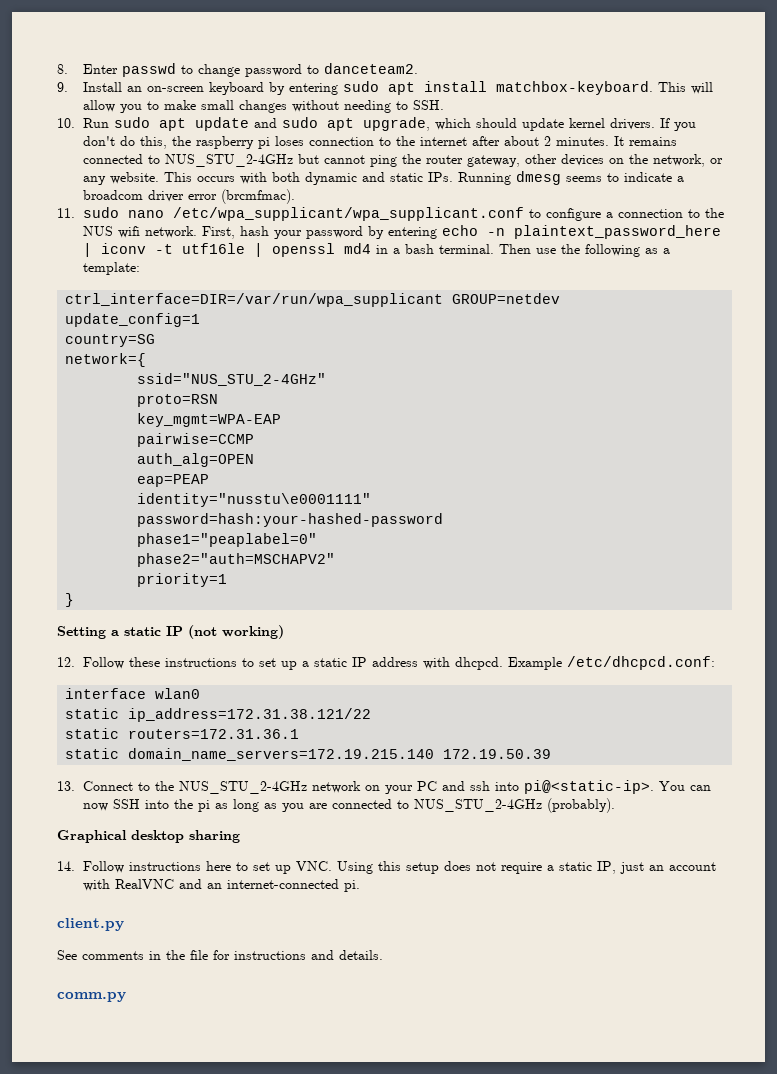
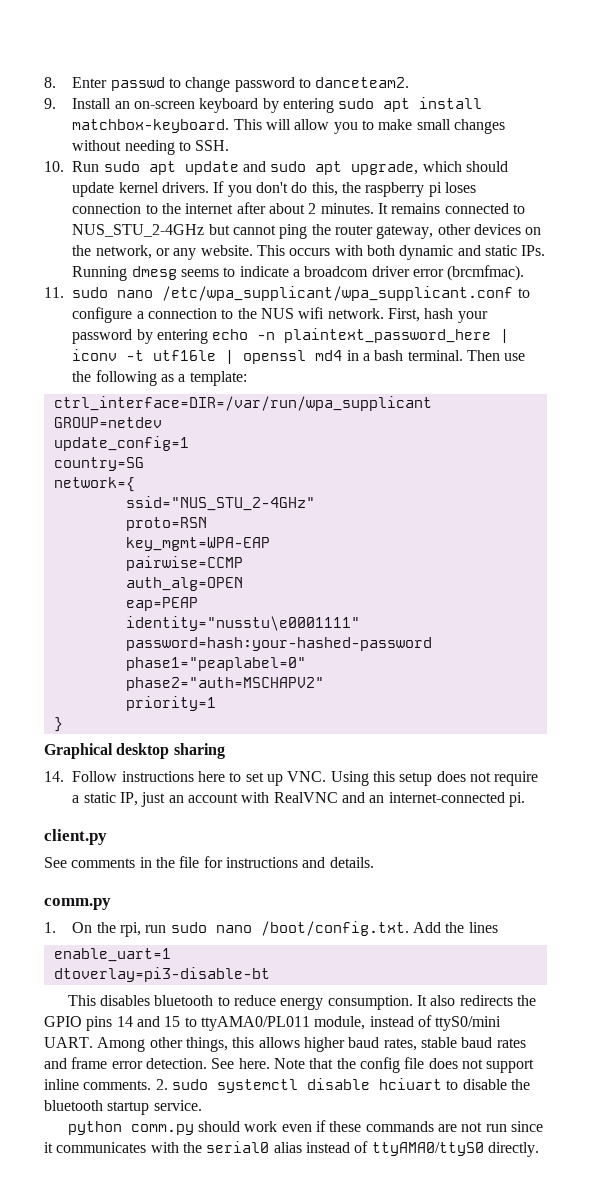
[57,625,284,639] [57,656,716,670] [65,688,201,699] [65,708,372,722] [65,728,300,739] [65,748,552,761] [57,780,712,794] [83,798,616,813] // Setting a static IP (not working) // 12. Follow these instructions to set up a static IP address with dhcpcd. Example /etc/dhcpcd.conf: // interface wlan0 // static ip_address=172.31.38.121/22 // static routers=172.31.36.1 // static domain_name_servers=172.19.215.140 172.19.50.39 // 13. Connect to the NUS_STU_2-4GHz network on your PC and ssh into pi@<static-ip>. You can now SSH into the pi as long as you are connected to NUS_STU_2-4GHz (probably). -> (63, 724) none
(126, 997) none -> [44,921,498,937] [53,948,171,962] [53,967,270,982] [67,995,536,1010] [44,1015,502,1031] [44,1037,526,1052] [44,1057,535,1073] [44,1078,530,1093] [44,1100,202,1115] [67,1120,543,1135] [44,1141,539,1157] // 1. On the rpi, run sudo nano /boot/config.txt. Add the lines // enable_uart=1 // dtoverlay=pi3-disable-bt // This disables bluetooth to reduce energy consumption. It also redirects the GPIO pins 14 and 15 to ttyAMA0/PL011 module, instead of ttyS0/mini UART. Among other things, this allows higher baud rates, stable baud rates and frame error detection. See here. Note that the config file does not support inline comments. 2. sudo systemctl disable hciuart to disable the bluetooth startup service. // python comm.py should work even if these commands are not run since it communicates with the serial0 alias instead of ttyAMA0/ttyS0 directly.

